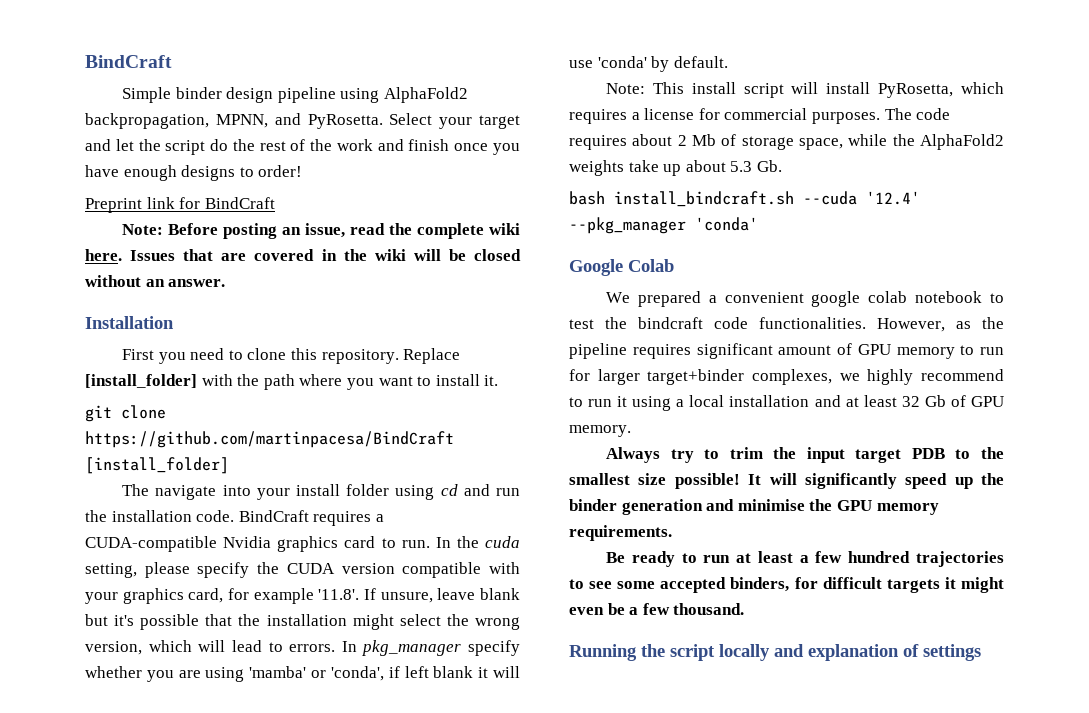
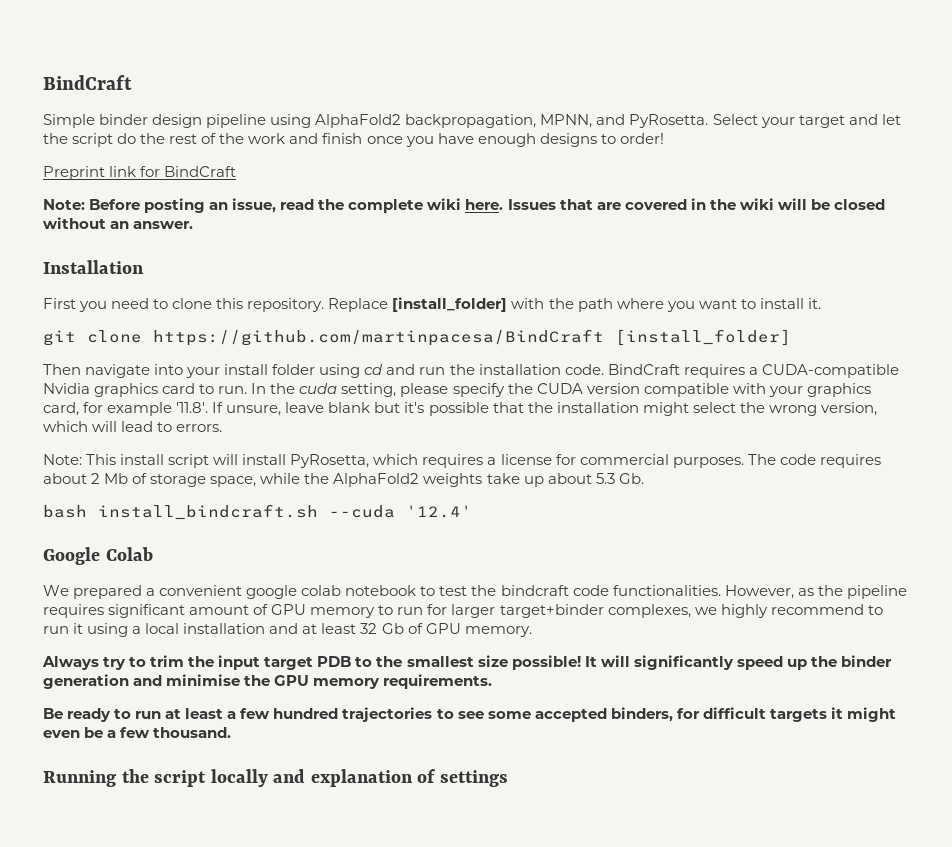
[122,484,150,496] The -> [43,364,81,375] Then
[341,640,520,656] [85,666,520,682] [569,56,728,72] In pkg_manager specify whether you are using 'mamba' or 'conda', if left blank it will use 'conda' by default. -> (223, 428) none
[569,217,758,234] --pkg_manager 'conda' -> (472, 511) none

